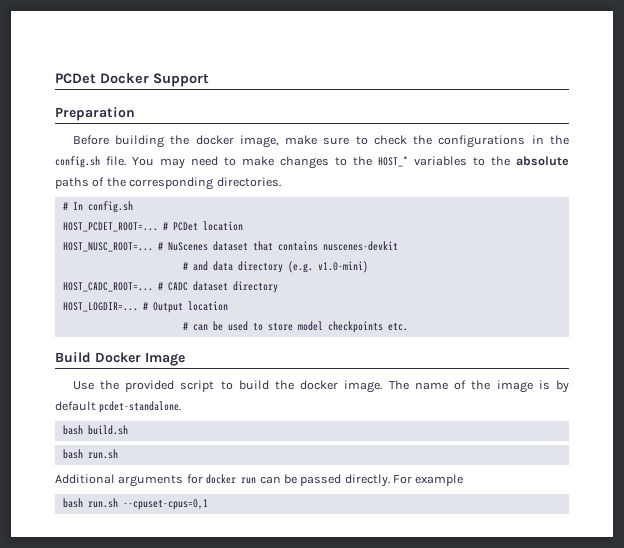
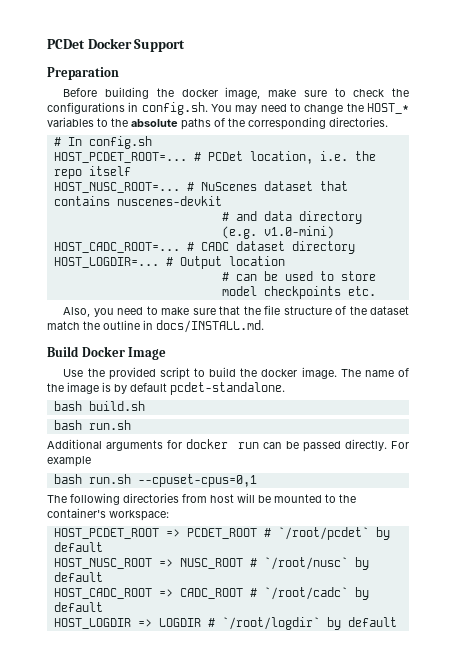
[549,135,569,145] [55,156,126,168] the config.sh file. -> [141,102,208,115] config.sh.
[242,156,347,169] make changes to -> [304,104,344,114] change
[202,221,243,231] location -> [249,151,376,164] [53,166,131,179] location, i.e. the repo itself
(408, 326) none -> [63,305,409,317] [47,320,264,333] // Also, you need to make sure that the file structure of the dataset match the outline in docs/INSTALL.md.
(208, 504) none -> [47,493,356,505] [47,508,169,521] [53,527,390,540] [53,542,103,552] [53,557,369,570] [53,572,103,582] [53,587,369,600] [53,602,103,612] [53,617,397,630] // The following directories from host will be mounted to the container's workspace: // HOST_PCDET_ROOT => PCDET_ROOT # `/root/pcdet` by default // HOST_NUSC_ROOT => NUSC_ROOT # `/root/nusc` by default // HOST_CADC_ROOT => CADC_ROOT # `/root/cadc` by default // HOST_LOGDIR => LOGDIR # `/root/logdir` by default

